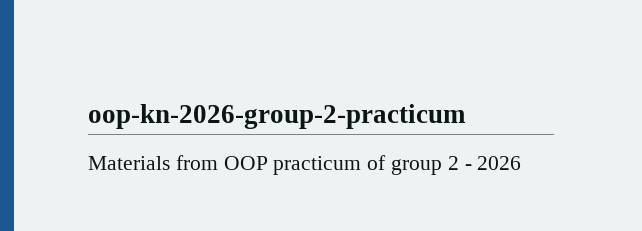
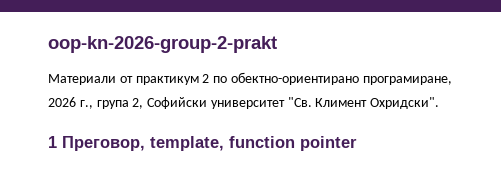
[88,104,466,129] [88,155,522,175] oop-kn-2026-group-2-practicum // Materials from OOP practicum of group 2 - 2026 -> [48,36,277,53] [48,72,452,85] [48,97,440,109] [48,136,357,151] oop-kn-2026-group-2-prakt // Материали от практикум 2 по обектно-ориентирано програмиране, 2026 г., група 2, Софийски университет "Св. Климент Охридски". // 1 Преговор, template, function pointer

